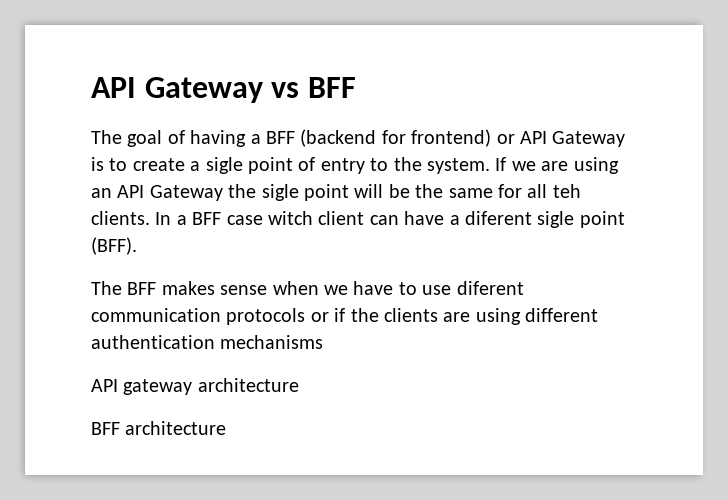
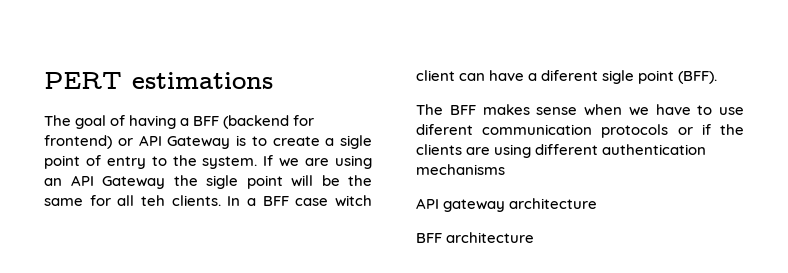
[91,77,356,103] API Gateway vs BFF -> [44,72,273,89] PERT estimations

